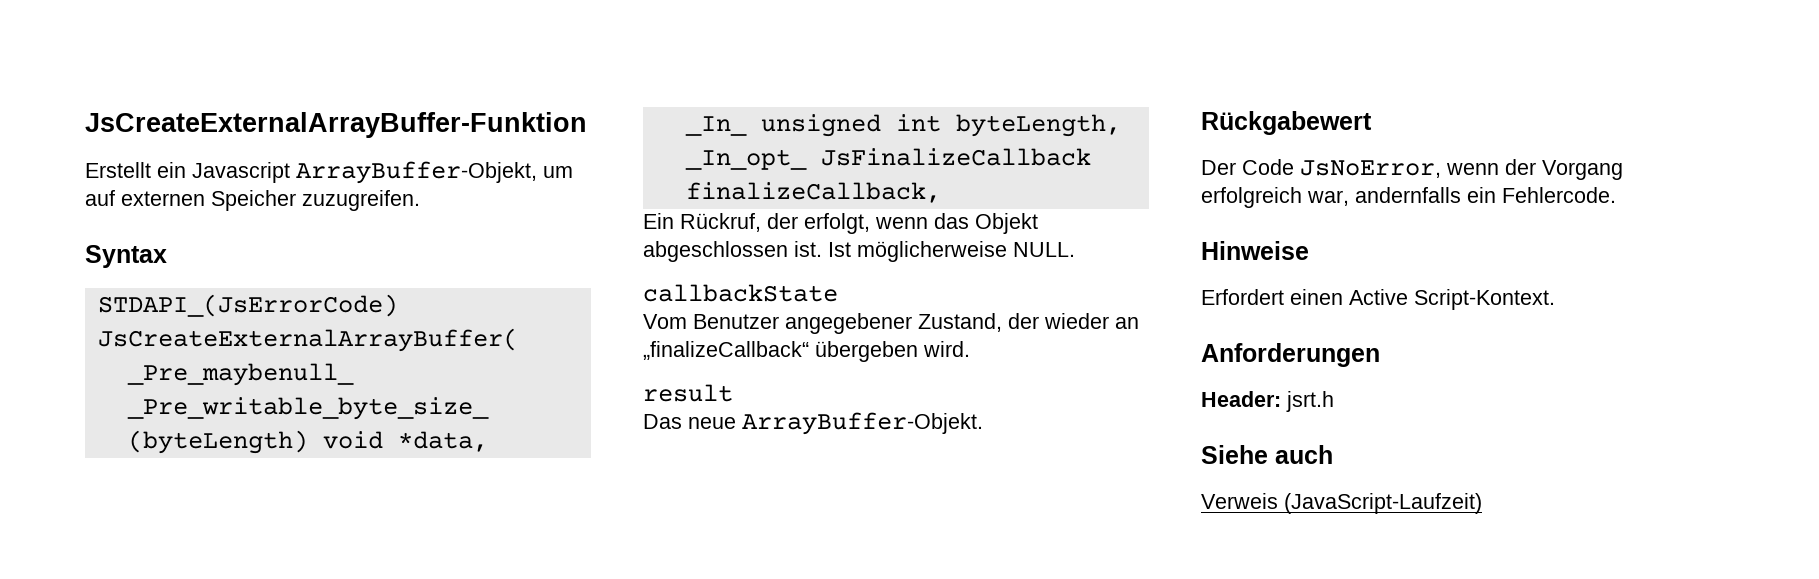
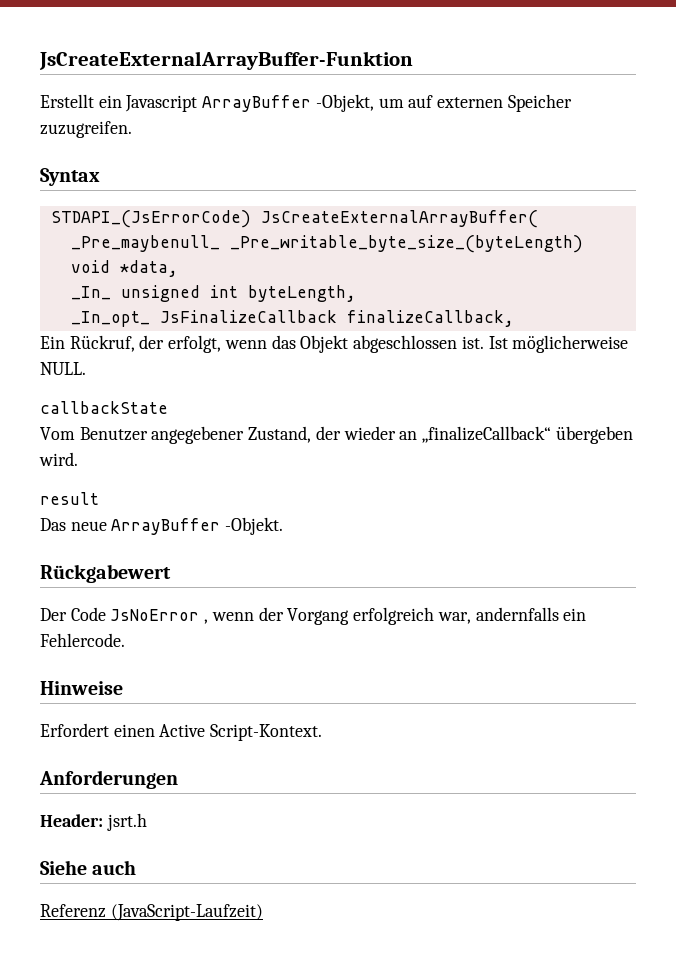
[296,161,537,184] ArrayBuffer-Objekt, -> [202,94,374,112] ArrayBuffer -Objekt,
[742,412,983,435] ArrayBuffer-Objekt. -> [111,517,284,535] ArrayBuffer -Objekt.
[1300,160,1441,178] JsNoError, -> [110,609,209,624] JsNoError ,
[1201,493,1278,509] Verweis -> [40,904,106,918] Referenz

